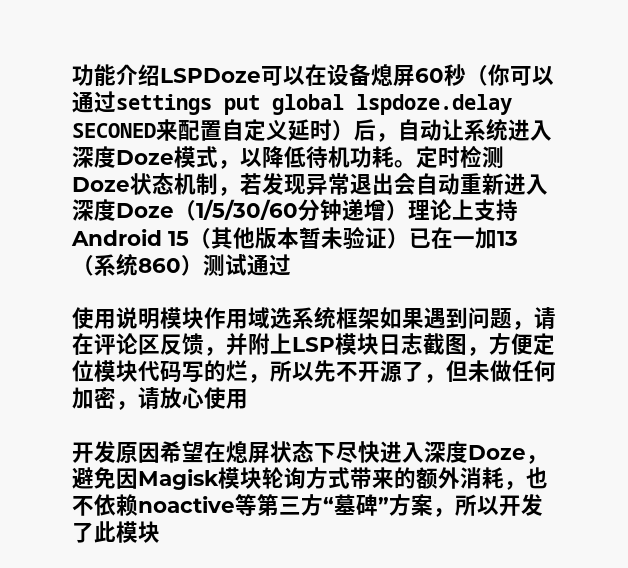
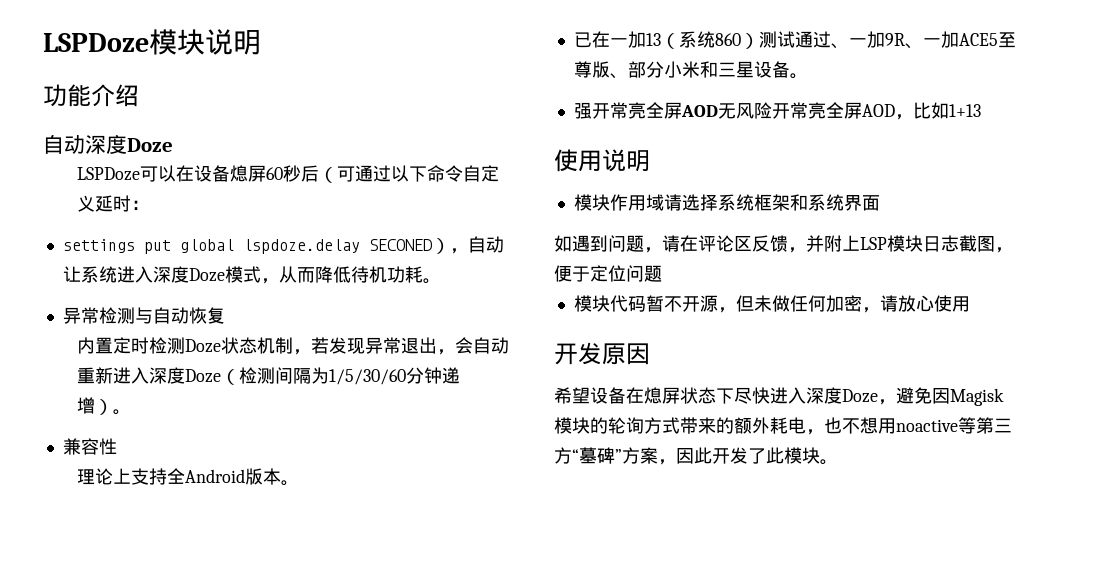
(72, 75) none -> [43,29,261,55] LSPDoze模块说明 //
(160, 75) none -> [43,134,173,154] // 自动深度Doze //
[466,64,554,86] [72,91,116,113] （你可以通过 -> [300,165,499,183] [76,195,149,212] 后（可通过以下命令自定义延时： //
[156,119,376,141] 来配置自定义延时）后 -> [431,238,450,254] ）
[240,148,262,168] 以 -> [278,266,315,283] 从而
(416, 164) none -> [62,307,225,324] [76,337,113,354] // 异常检测与自动恢复 // 内置
(394, 184) none -> [436,349,455,355] ，
(196, 210) none -> [238,367,329,384] 检测间隔为
(408, 210) none -> [112,409,131,415] [62,438,117,455] 。 // 兼容性 //
[71,226,409,249] Android 15（其他版本暂未验证） -> [166,468,299,486] 全Android版本。 //
(291, 265) none -> [830,31,1016,49] [573,61,808,79] [573,102,981,120] 、一加9R、一加ACE5至尊版、部分小米和三星设备。 // 强开常亮全屏AOD无风险开常亮全屏AOD，比如1+13
(160, 318) none -> (650, 161) //
[270,307,292,329] 选 -> [663,194,718,211] 请选择
[380,307,424,329] 如果 -> [789,194,880,211] [554,235,572,252] 和系统界面 // 如
[489,333,555,355] [72,360,424,383] 方便定位模块代码写的烂，所以先不开源了 -> [554,265,662,282] [573,295,718,312] 便于定位问题 // 模块代码暂不开源
[160,441,204,463] 希望 -> [554,387,626,404] // 希望设备
(262, 478) none -> [590,417,608,434] 的
[460,467,548,490] [72,494,138,516] 消耗，也不依赖 -> [770,417,896,435] 耗电，也不想用
[455,494,499,516] 所以 -> [676,447,712,464] 因此
(160, 532) none -> [820,459,838,465] 。

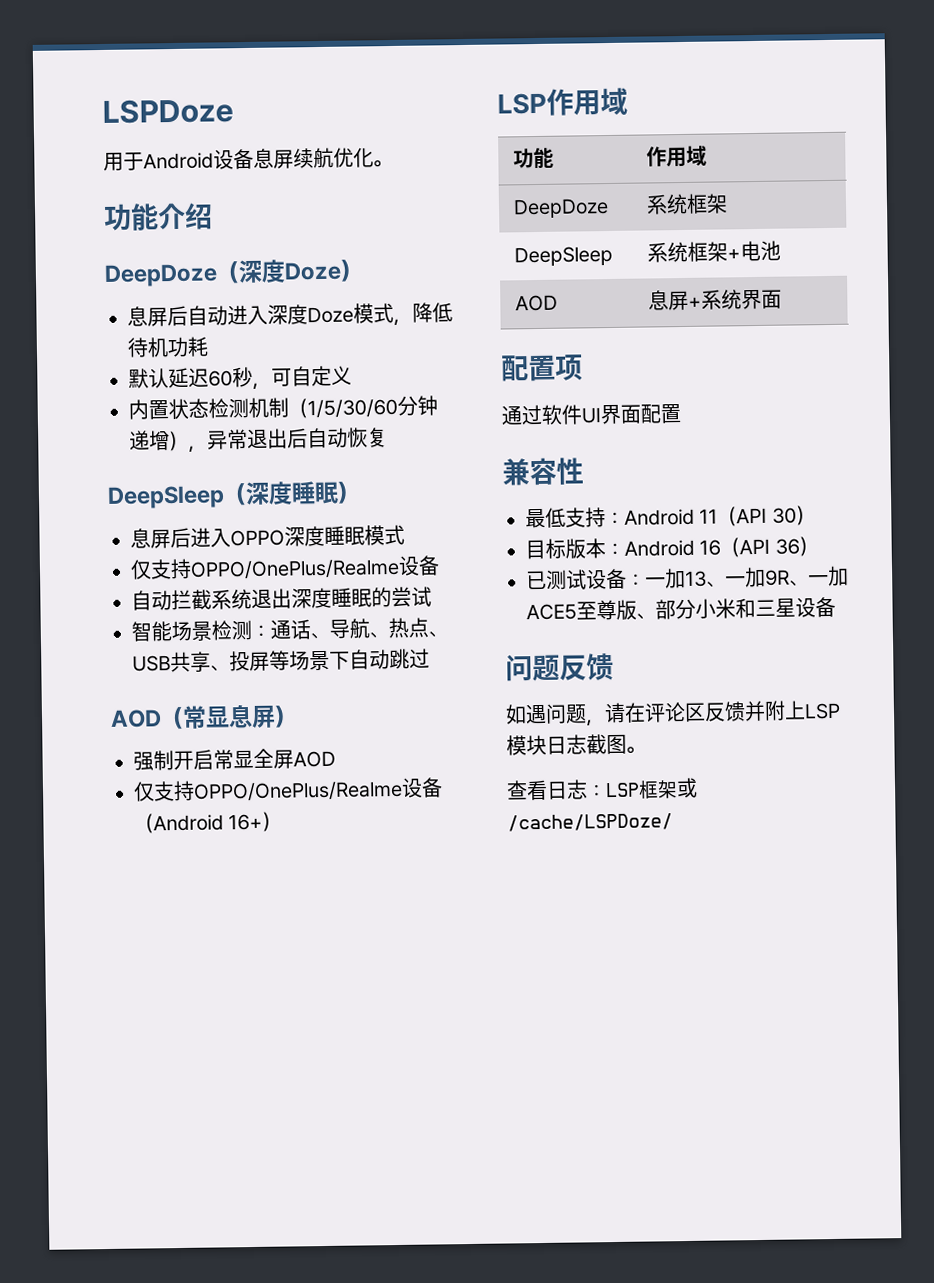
[43,29,261,55] LSPDoze模块说明 -> [102,98,234,124] [103,147,393,171] LSPDoze // 用于Android设备息屏续航优化。
[43,134,173,154] [76,165,499,183] [76,195,149,212] [62,236,504,254] [62,266,117,283] 自动深度Doze // LSPDoze可以在设备熄屏60秒后（可通过以下命令自定义延时： // settings put global lspdoze.delay SECONED），自动让系统 -> [104,259,364,287] [127,305,228,327] DeepDoze（深度Doze） // 息屏后自动
[278,266,315,283] 从而 -> (413, 322) none
[422,278,441,284] [62,307,225,324] [76,337,509,355] [76,367,460,385] [76,397,131,415] [62,438,117,455] [76,468,299,486] [573,31,831,49] 。 // 异常检测与自动恢复 // 内置定时检测Doze状态机制，若发现异常退出，会自动重新进入深度Doze（检测间隔为1/5/30/60分钟递增）。 // 兼容性 // 理论上支持全Android版本。 // 已在一加13（系统860）测试通过 -> [128,365,352,390] [128,395,438,420] [129,427,388,453] [107,481,361,509] [130,524,405,549] [130,555,440,580] [131,586,432,611] [131,617,448,642] [132,648,430,673] [110,703,298,730] [133,748,336,771] [133,777,443,802] [134,811,283,834] [497,87,628,116] [512,147,554,169] [645,145,707,168] [512,198,609,219] [645,193,728,215] [513,245,613,267] [646,240,781,263] [514,294,558,312] [647,289,782,311] [501,354,583,382] [501,404,682,426] [502,457,584,486] [525,505,816,529] [525,536,819,560] [526,567,707,590] // 默认延迟60秒，可自定义 // 内置状态检测机制（1/5/30/60分钟递增），异常退出后自动恢复 // DeepSleep（深度睡眠） // 息屏后进入OPPO深度睡眠模式 // 仅支持OPPO/OnePlus/Realme设备 // 自动拦截系统退出深度睡眠的尝试 // 智能场景检测：通话、导航、热点、USB共享、投屏等场景下自动跳过 // AOD（常显息屏） // 强制开启常显全屏AOD // 仅支持OPPO/OnePlus/Realme设备（Android 16+） // LSP作用域 // 功能 | 作用域 // DeepDoze | 系统框架 // DeepSleep | 系统框架+电池 // AOD | 息屏+系统界面 // 配置项 // 通过软件UI界面配置 // 兼容性 // 最低支持：Android 11（API 30） // 目标版本：Android 16（API 36） // 已测试设备：一加13
[789,73,808,79] [573,102,981,120] [554,149,650,172] [573,194,880,211] 。 // 强开常亮全屏AOD无风险开常亮全屏AOD，比如1+13 // 使用说明 // 模块作用域请选择系统框架和系统界面 -> [505,652,614,682] // 问题反馈
[590,235,608,252] 到 -> (547, 714) none
[788,247,806,253] ， -> (746, 711) none
[995,247,1013,253] [554,265,662,282] [573,295,970,313] [554,342,650,365] [554,387,1004,406] [554,417,1012,435] [554,447,838,465] ，便于定位问题 // 模块代码暂不开源，但未做任何加密，请放心使用 // 开发原因 // 希望设备在熄屏状态下尽快进入深度Doze，避免因Magisk模块的轮询方式带来的额外耗电，也不想用noactive等第三方“墓碑”方案，因此开发了此模块。 -> [626,746,646,754] [506,777,698,801] [507,813,673,832] 。 // 查看日志：LSP框架或/cache/LSPDoze/

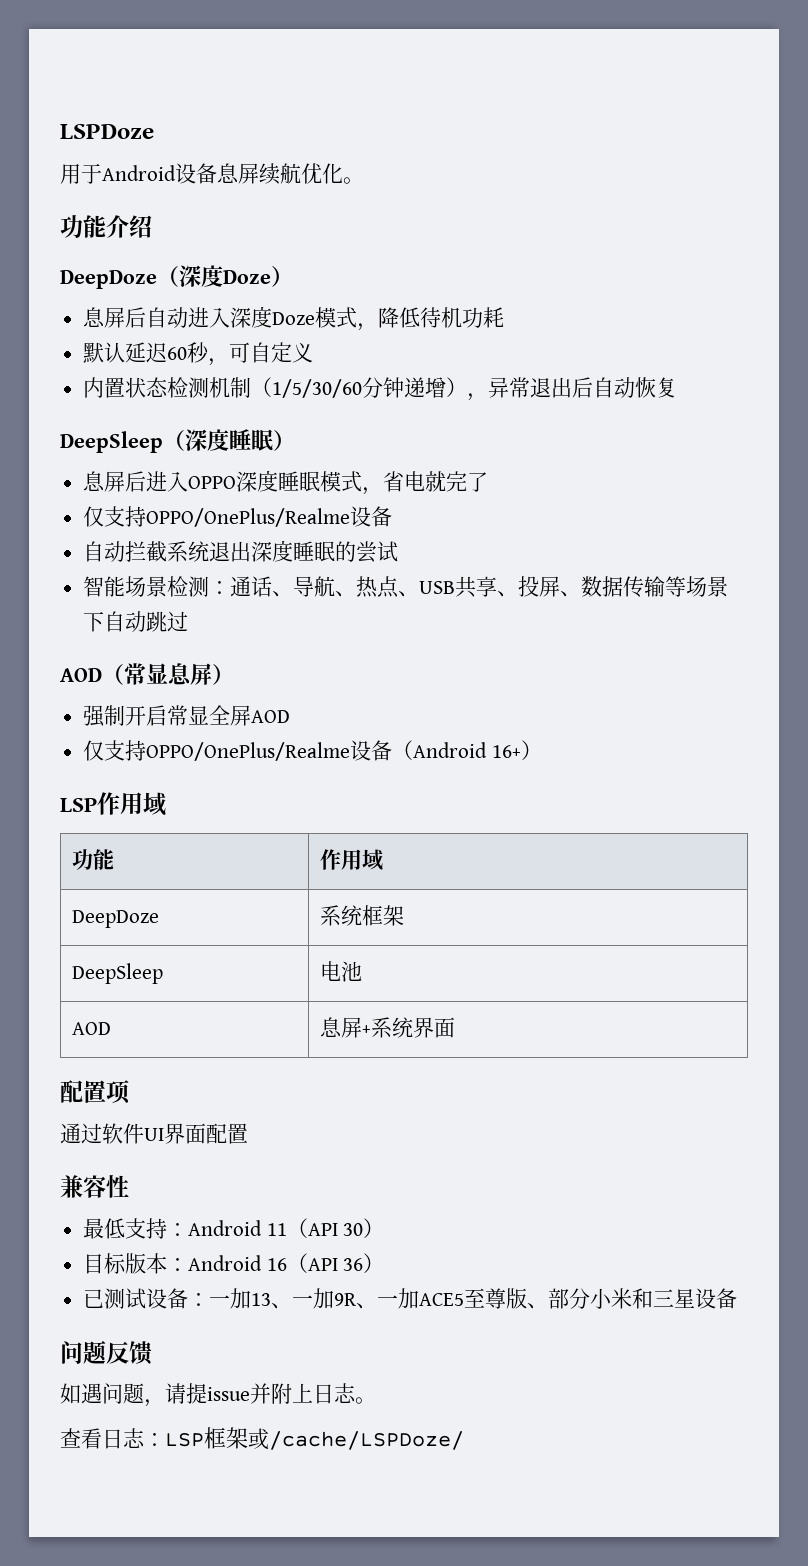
(405, 535) none -> [362,471,489,495] ，省电就完了
(270, 661) none -> [560,576,666,597] 、数据传输
[646,241,741,263] 系统框架+ -> (163, 973) none
[624,700,841,723] [506,734,627,756] 在评论区反馈并附上LSP模块日志截图 -> [186,1383,356,1404] 提issue并附上日志

